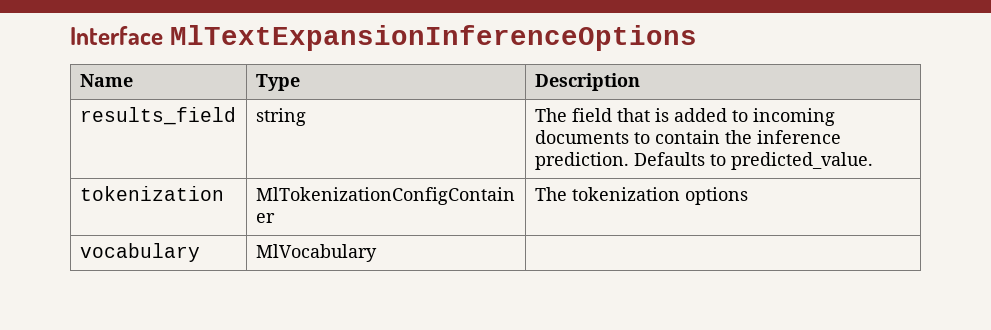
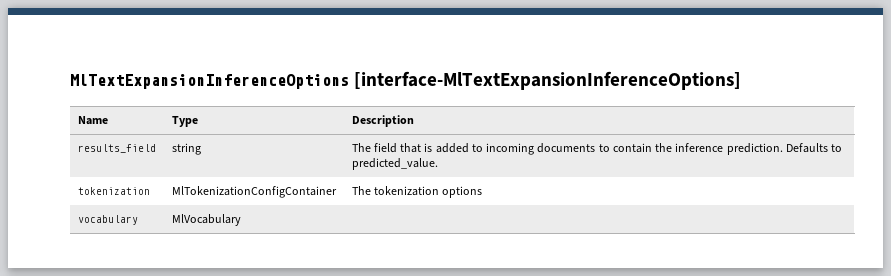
[70,26,163,45] Interface -> (70, 81) none
(697, 38) none -> [354,71,742,90] [interface-MlTextExpansionInferenceOptions]

